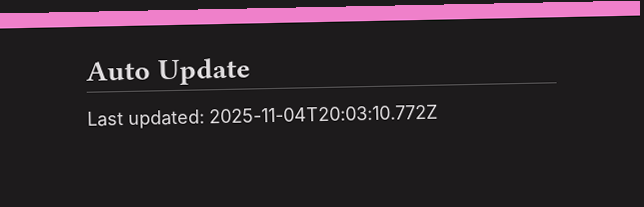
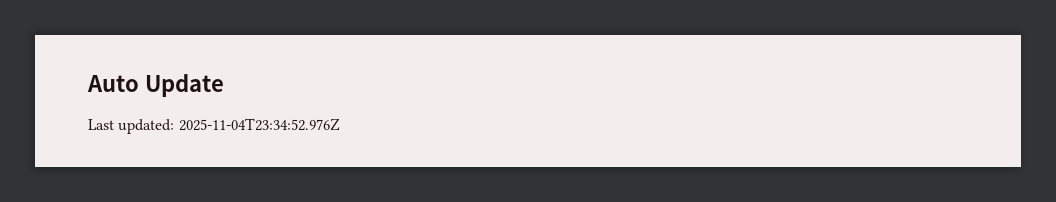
[209,104,438,124] 2025-11-04T20:03:10.772Z -> [178,118,340,131] 2025-11-04T23:34:52.976Z

